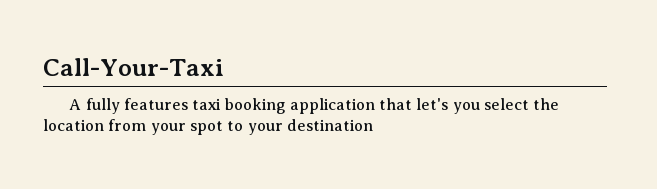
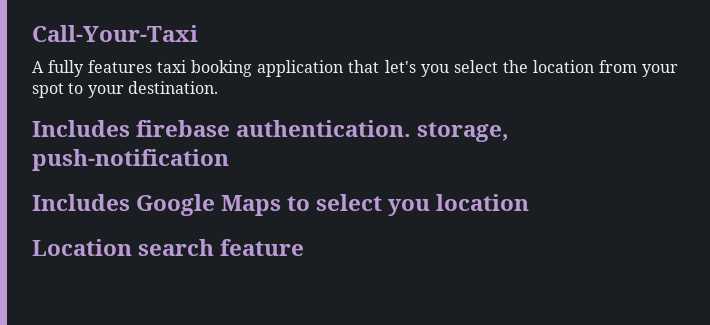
[286,119,373,131] destination -> [127,81,218,94] [32,120,510,142] [32,149,229,171] [32,194,530,216] [32,239,305,256] destination. // Includes firebase authentication. storage, push-notification // Includes Google Maps to select you location // Location search feature

